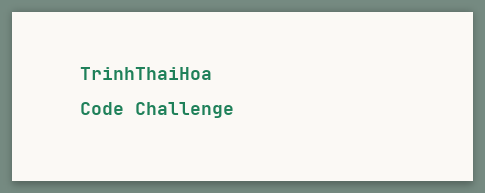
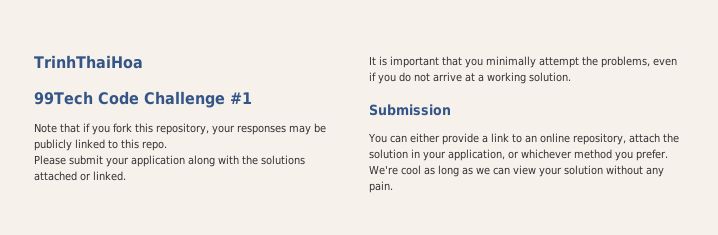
(212, 73) none -> [34,91,93,105] 99Tech
(234, 110) none -> [229,92,252,104] [34,123,326,135] [34,139,167,151] [34,155,305,167] [34,171,126,181] [369,56,677,68] [369,72,571,84] [369,104,451,116] [368,133,679,145] [369,149,668,161] [369,165,664,177] [369,181,393,193] #1 // Note that if you fork this repository, your responses may be publicly linked to this repo. // Please submit your application along with the solutions attached or linked. // It is important that you minimally attempt the problems, even if you do not arrive at a working solution. // Submission // You can either provide a link to an online repository, attach the solution in your application, or whichever method you prefer. We're cool as long as we can view your solution without any pain.

